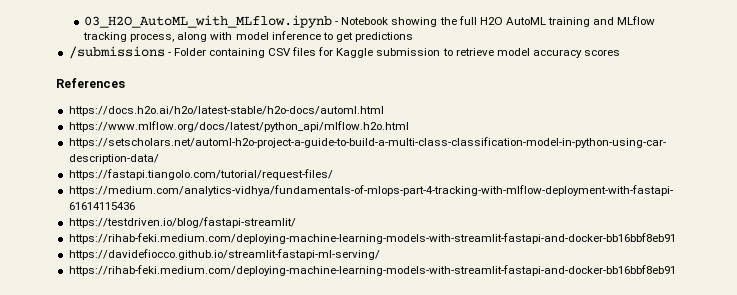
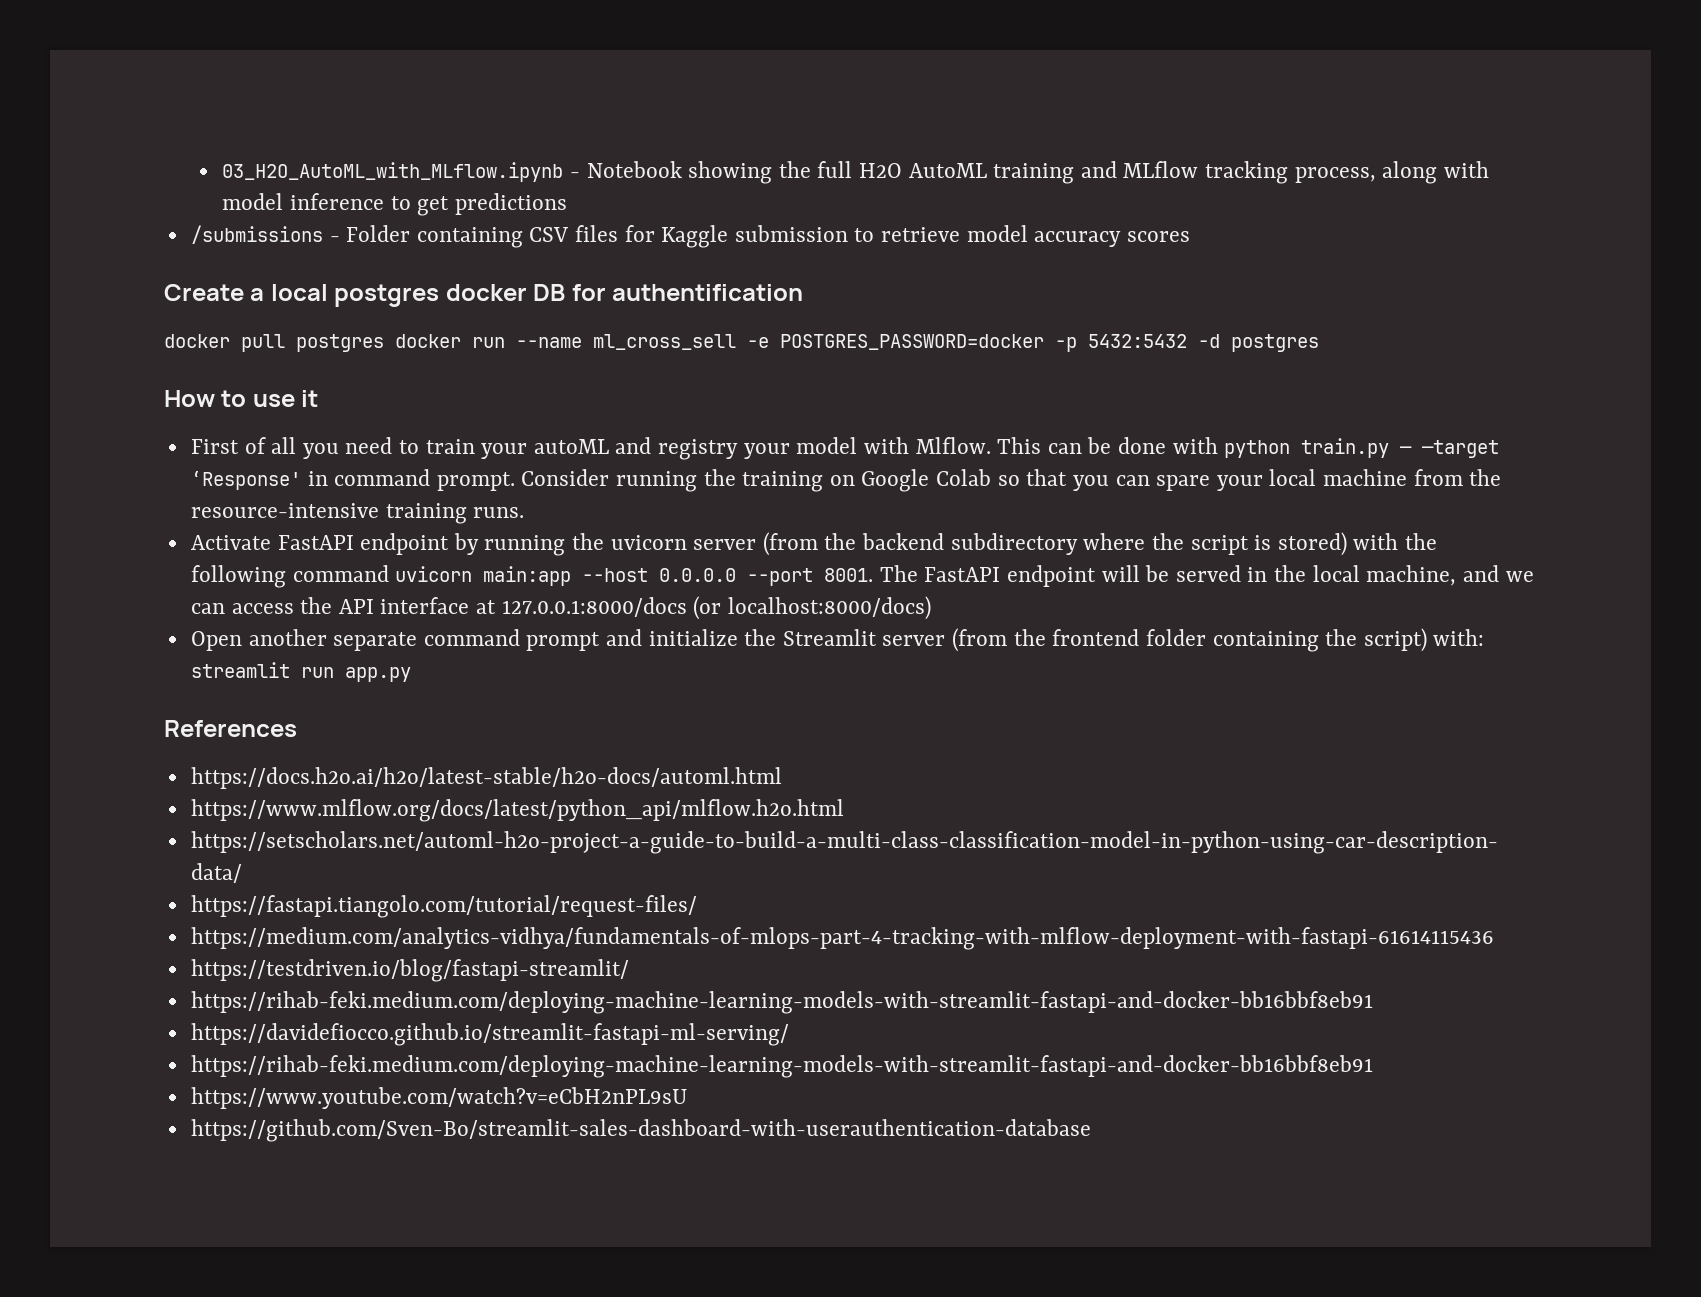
(621, 52) none -> [164,284,804,307] [164,334,1319,352] [164,390,319,407] [190,437,1500,460] [190,469,1502,492] [190,503,525,524] [190,532,1438,556] [190,565,1534,588] [190,596,931,620] [190,628,1485,652] [190,662,411,682] // Create a local postgres docker DB for authentification // docker pull postgres docker run --name ml_cross_sell -e POSTGRES_PASSWORD=docker -p 5432:5432 -d postgres // How to use it // First of all you need to train your autoML and registry your model with Mlflow. This can be done with python train.py — —target ‘Response' in command prompt. Consider running the training on Google Colab so that you can spare your local machine from the resource-intensive training runs. // Activate FastAPI endpoint by running the uvicorn server (from the backend subdirectory where the script is stored) with the following command uvicorn main:app --host 0.0.0.0 --port 8001. The FastAPI endpoint will be served in the local machine, and we can access the API interface at 127.0.0.1:8000/docs (or localhost:8000/docs) // Open another separate command prompt and initialize the Streamlit server (from the frontend folder containing the script) with: streamlit run app.py
(676, 270) none -> [190,1087,687,1109] [190,1119,1091,1142] // https://www.youtube.com/watch?v=eCbH2nPL9sU // https://github.com/Sven-Bo/streamlit-sales-dashboard-with-userauthentication-database

